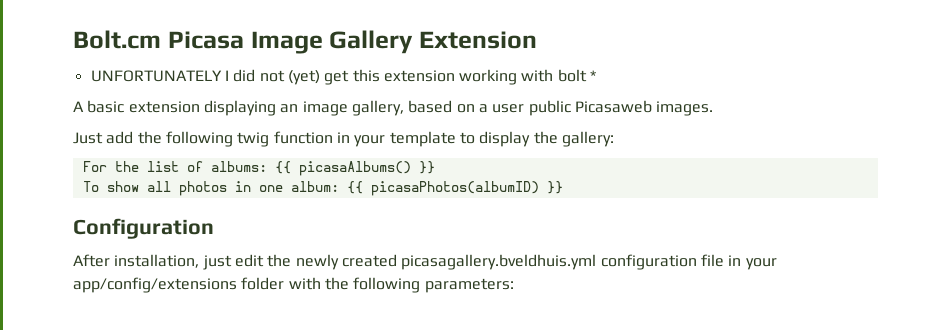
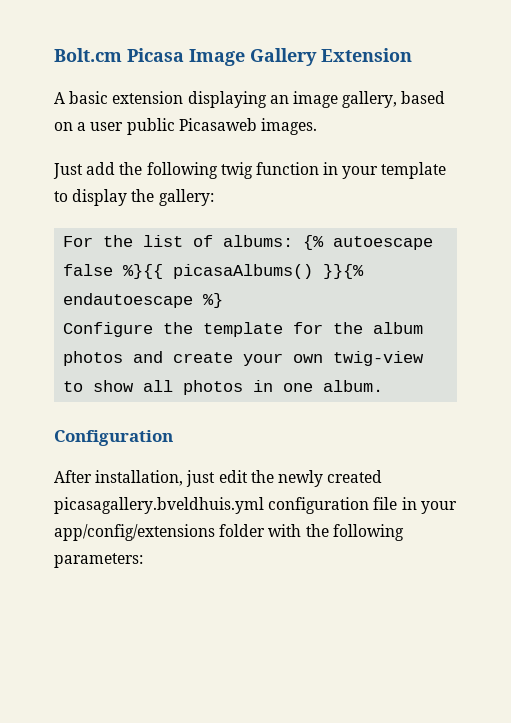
[90,69,597,85] // UNFORTUNATELY I did not (yet) get this extension working with bolt * -> (412, 55) none
[274,161,435,176] [82,181,99,192] {{ picasaAlbums() }} // To -> [303,235,434,250] [63,264,365,279] [63,293,224,308] [63,322,424,337] [63,351,425,366] [63,381,84,392] {% autoescape false %}{{ picasaAlbums() }}{% endautoescape %} // Configure the template for the album photos and create your own twig-view to
[290,181,563,196] album: {{ picasaPhotos(albumID) }} -> [323,380,384,392] album.

